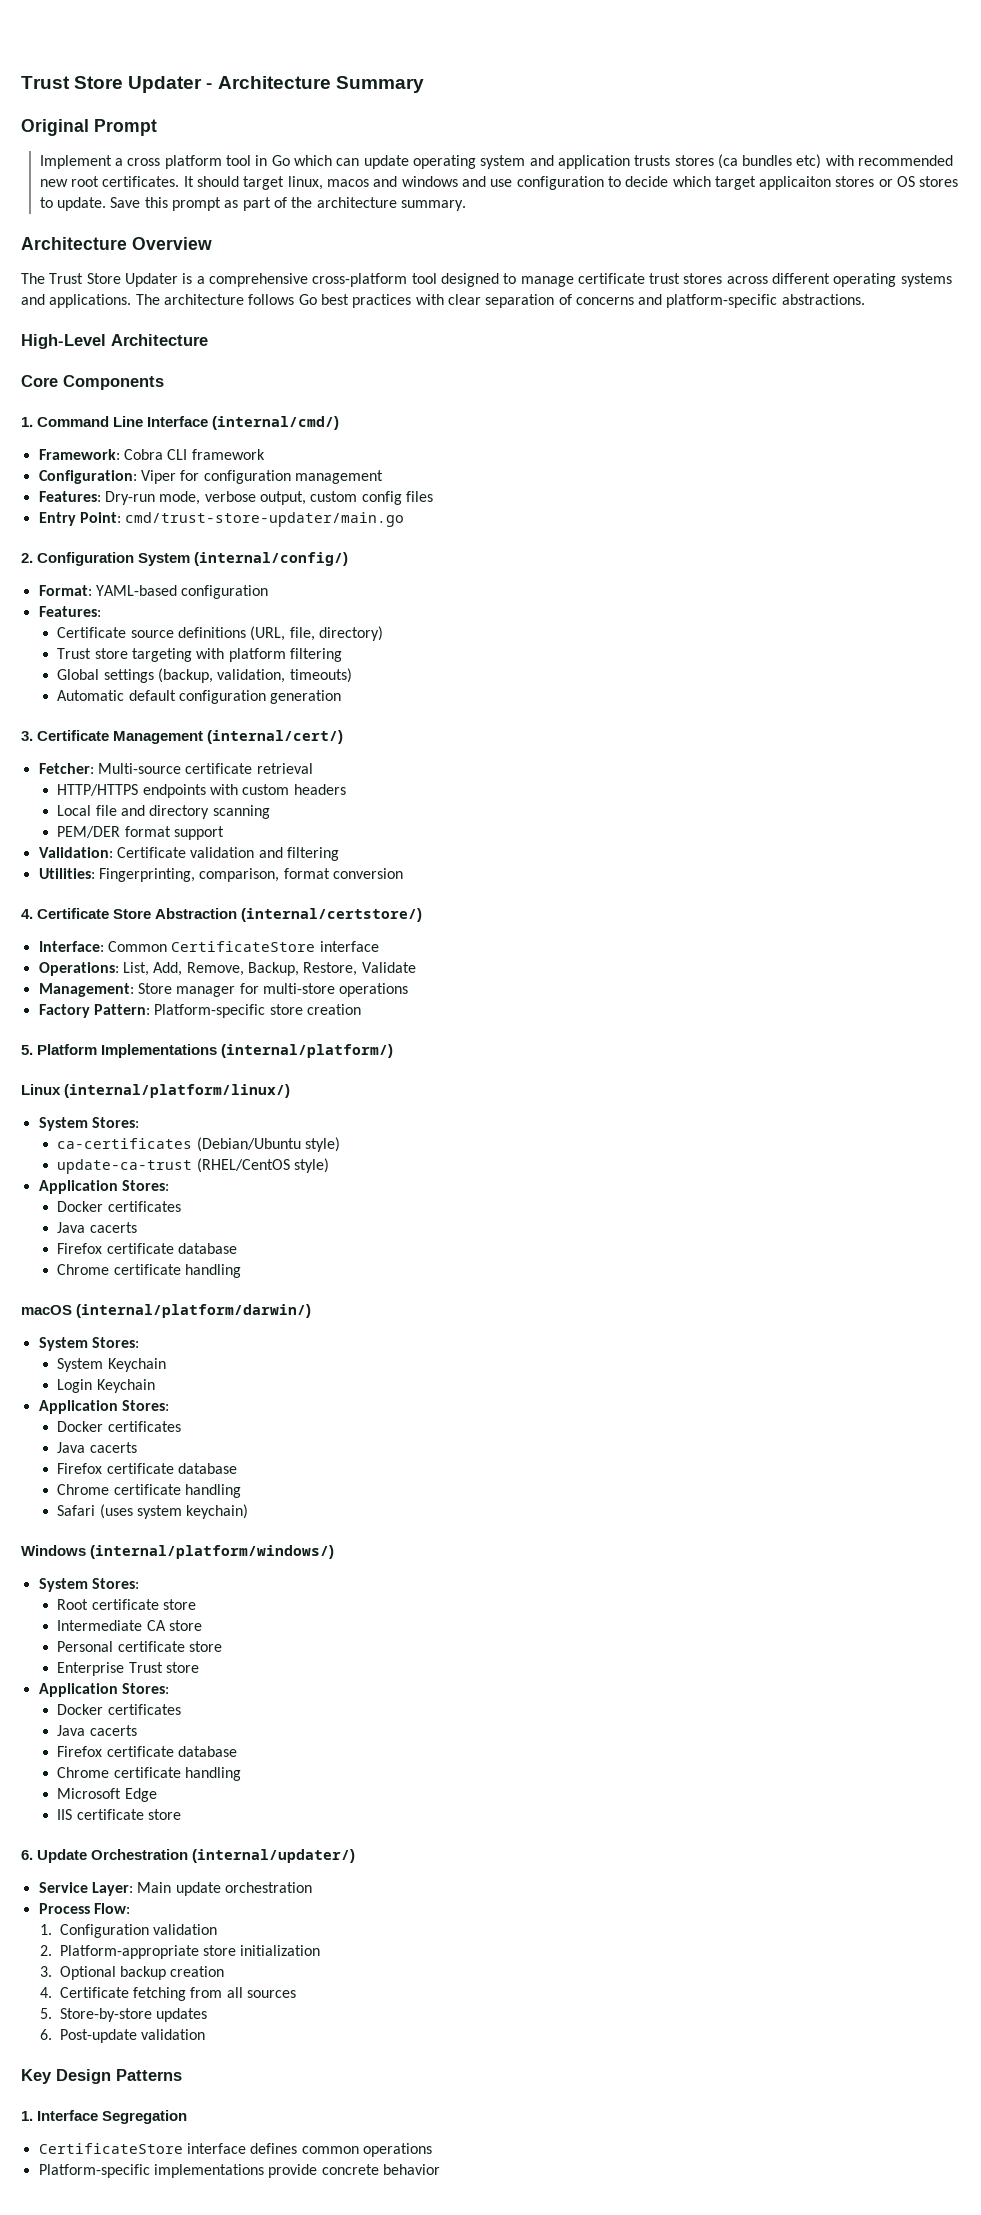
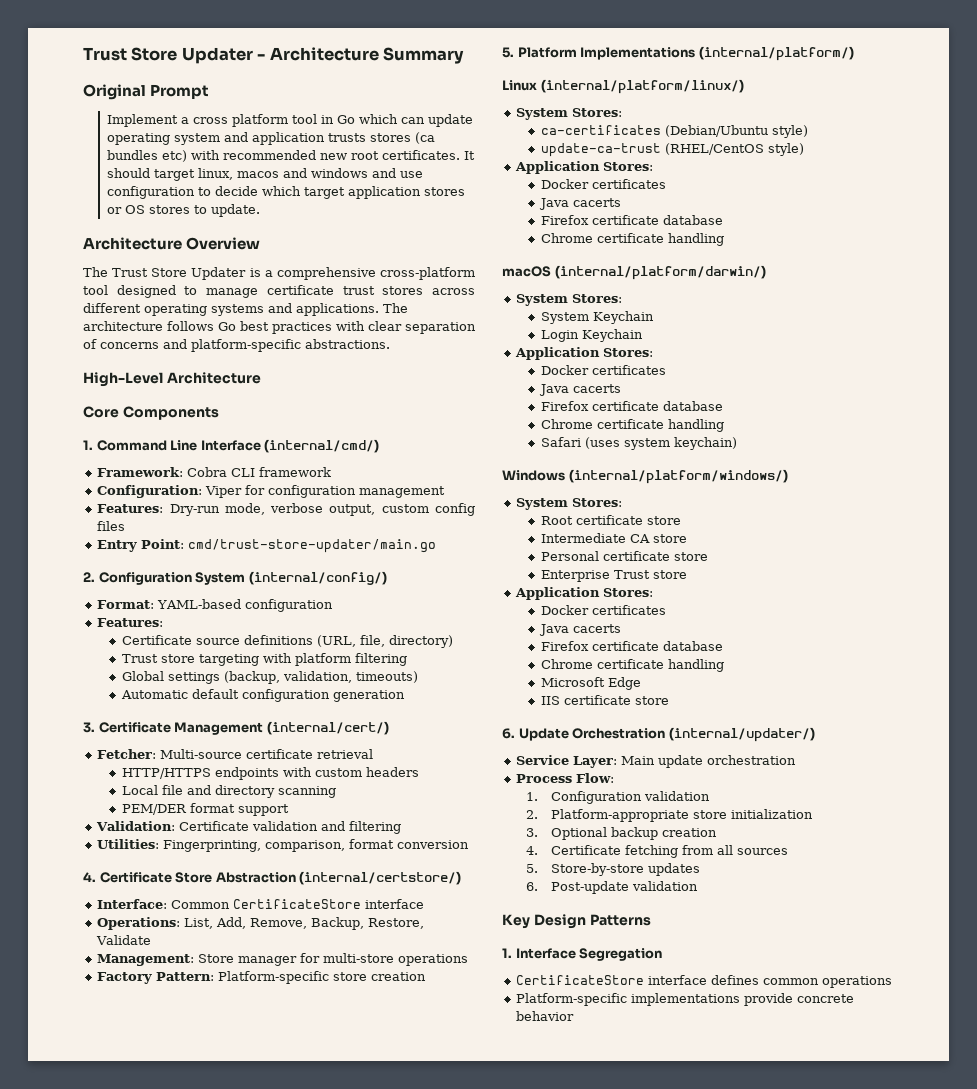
[759,176,832,190] applicaiton -> [348,186,422,199] application
[110,197,466,211] Save this prompt as part of the architecture summary. -> (261, 210) none

